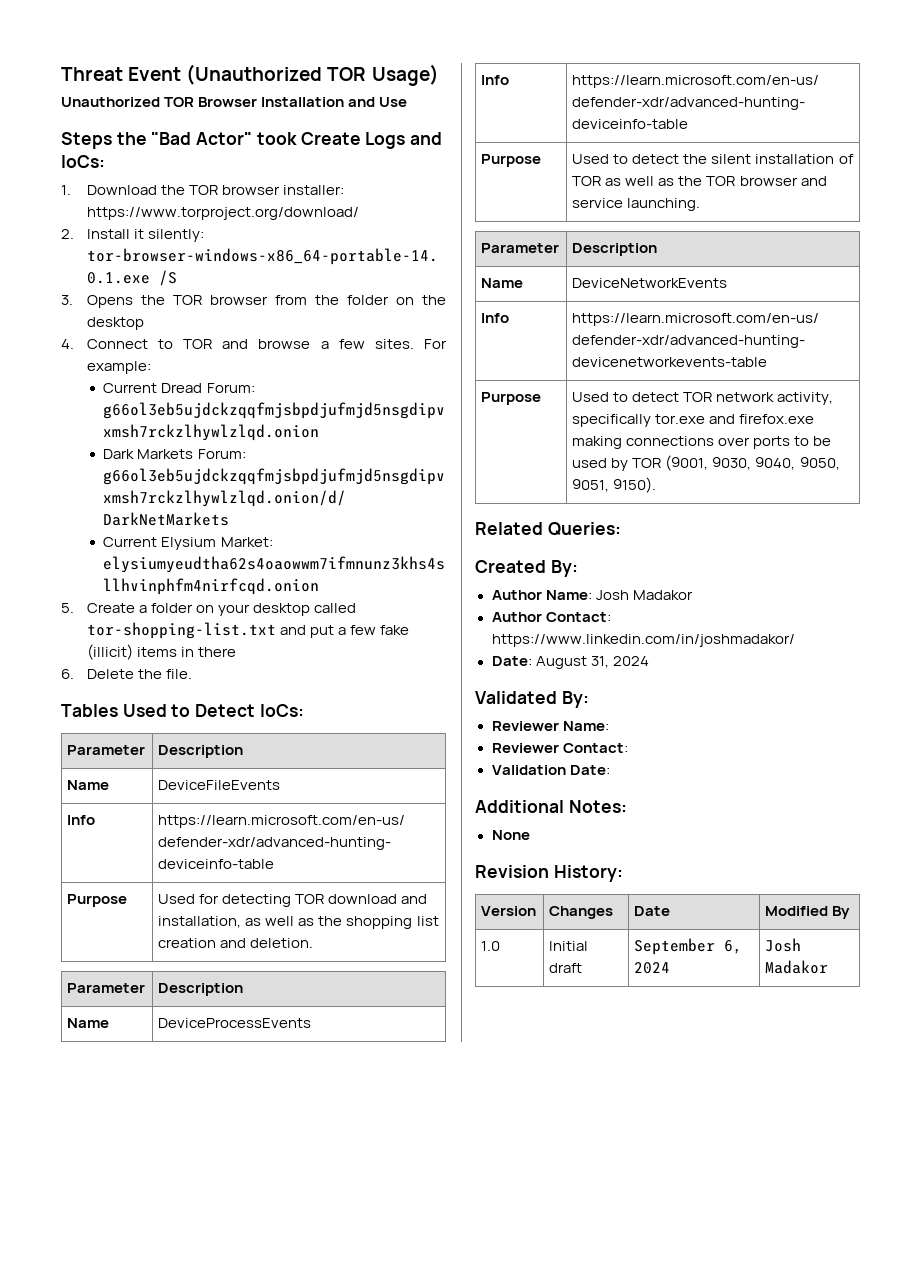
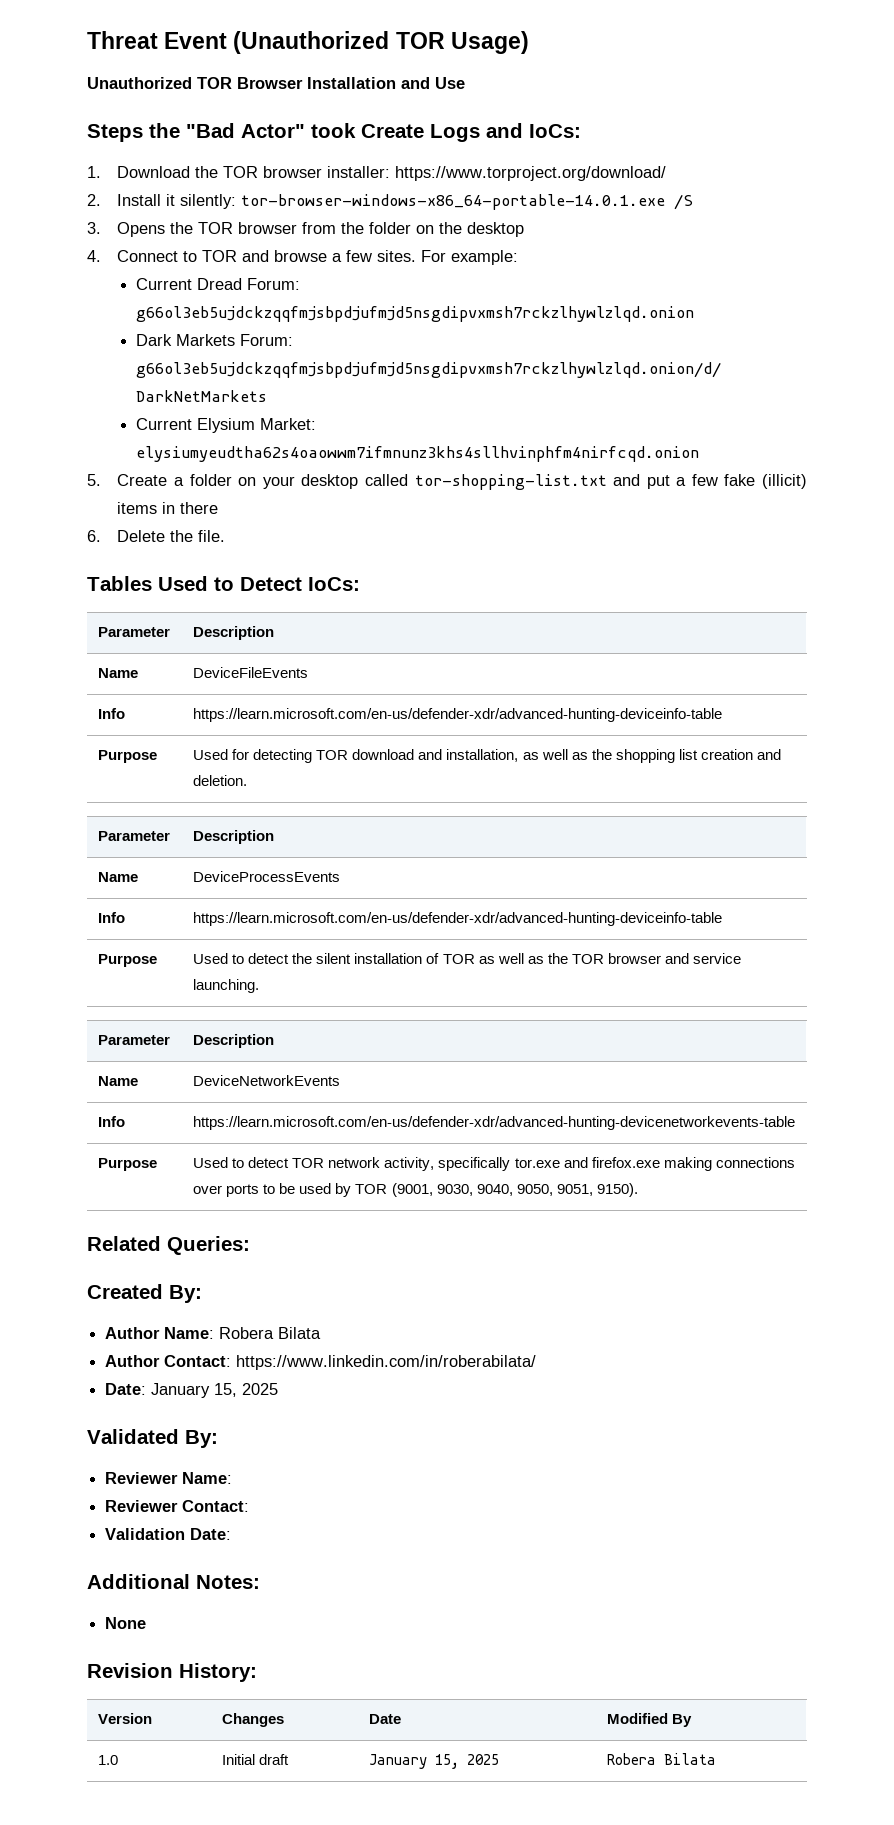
[595,590,693,600] Josh Madakor -> [219,1327,322,1339] Robera Bilata
[491,634,795,647] [491,656,649,669] https://www.linkedin.com/in/joshmadakor/ // Date: August 31, 2024 -> [236,1355,537,1370] [105,1383,279,1398] https://www.linkedin.com/in/roberabilata/ // Date: January 15, 2025
[634,938,743,955] [634,962,671,974] [765,938,802,952] [765,960,829,974] September 6, 2024 | Josh Madakor -> [369,1754,500,1769] [607,1753,717,1765] January 15, 2025 | Robera Bilata

